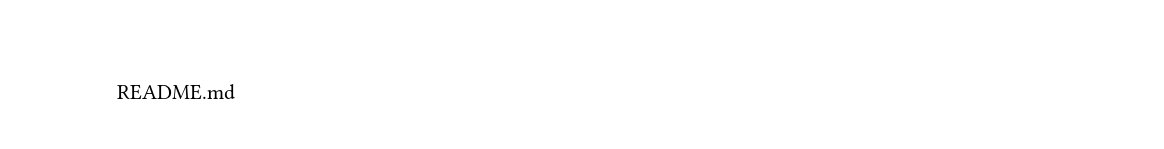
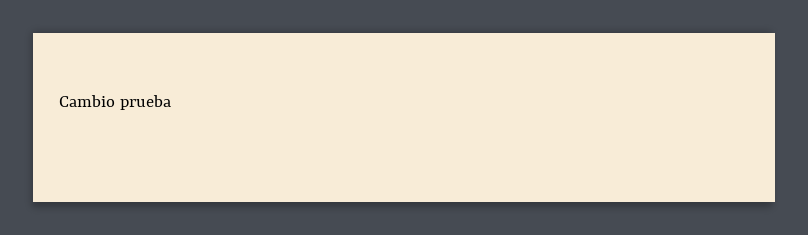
[117,84,235,100] README.md -> [59,95,171,110] Cambio prueba

